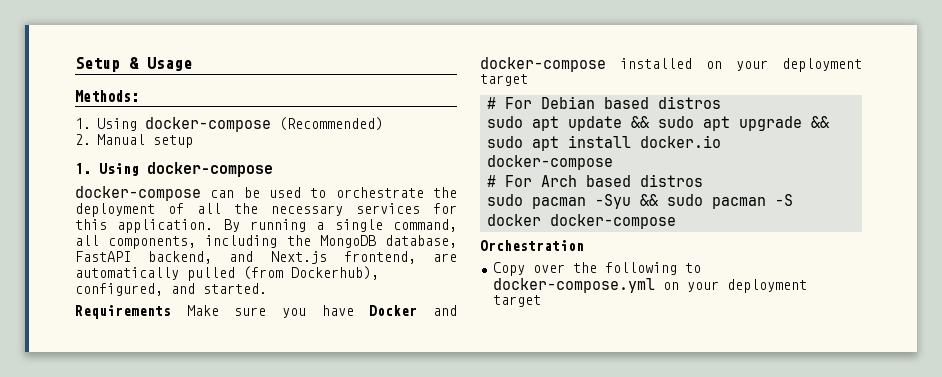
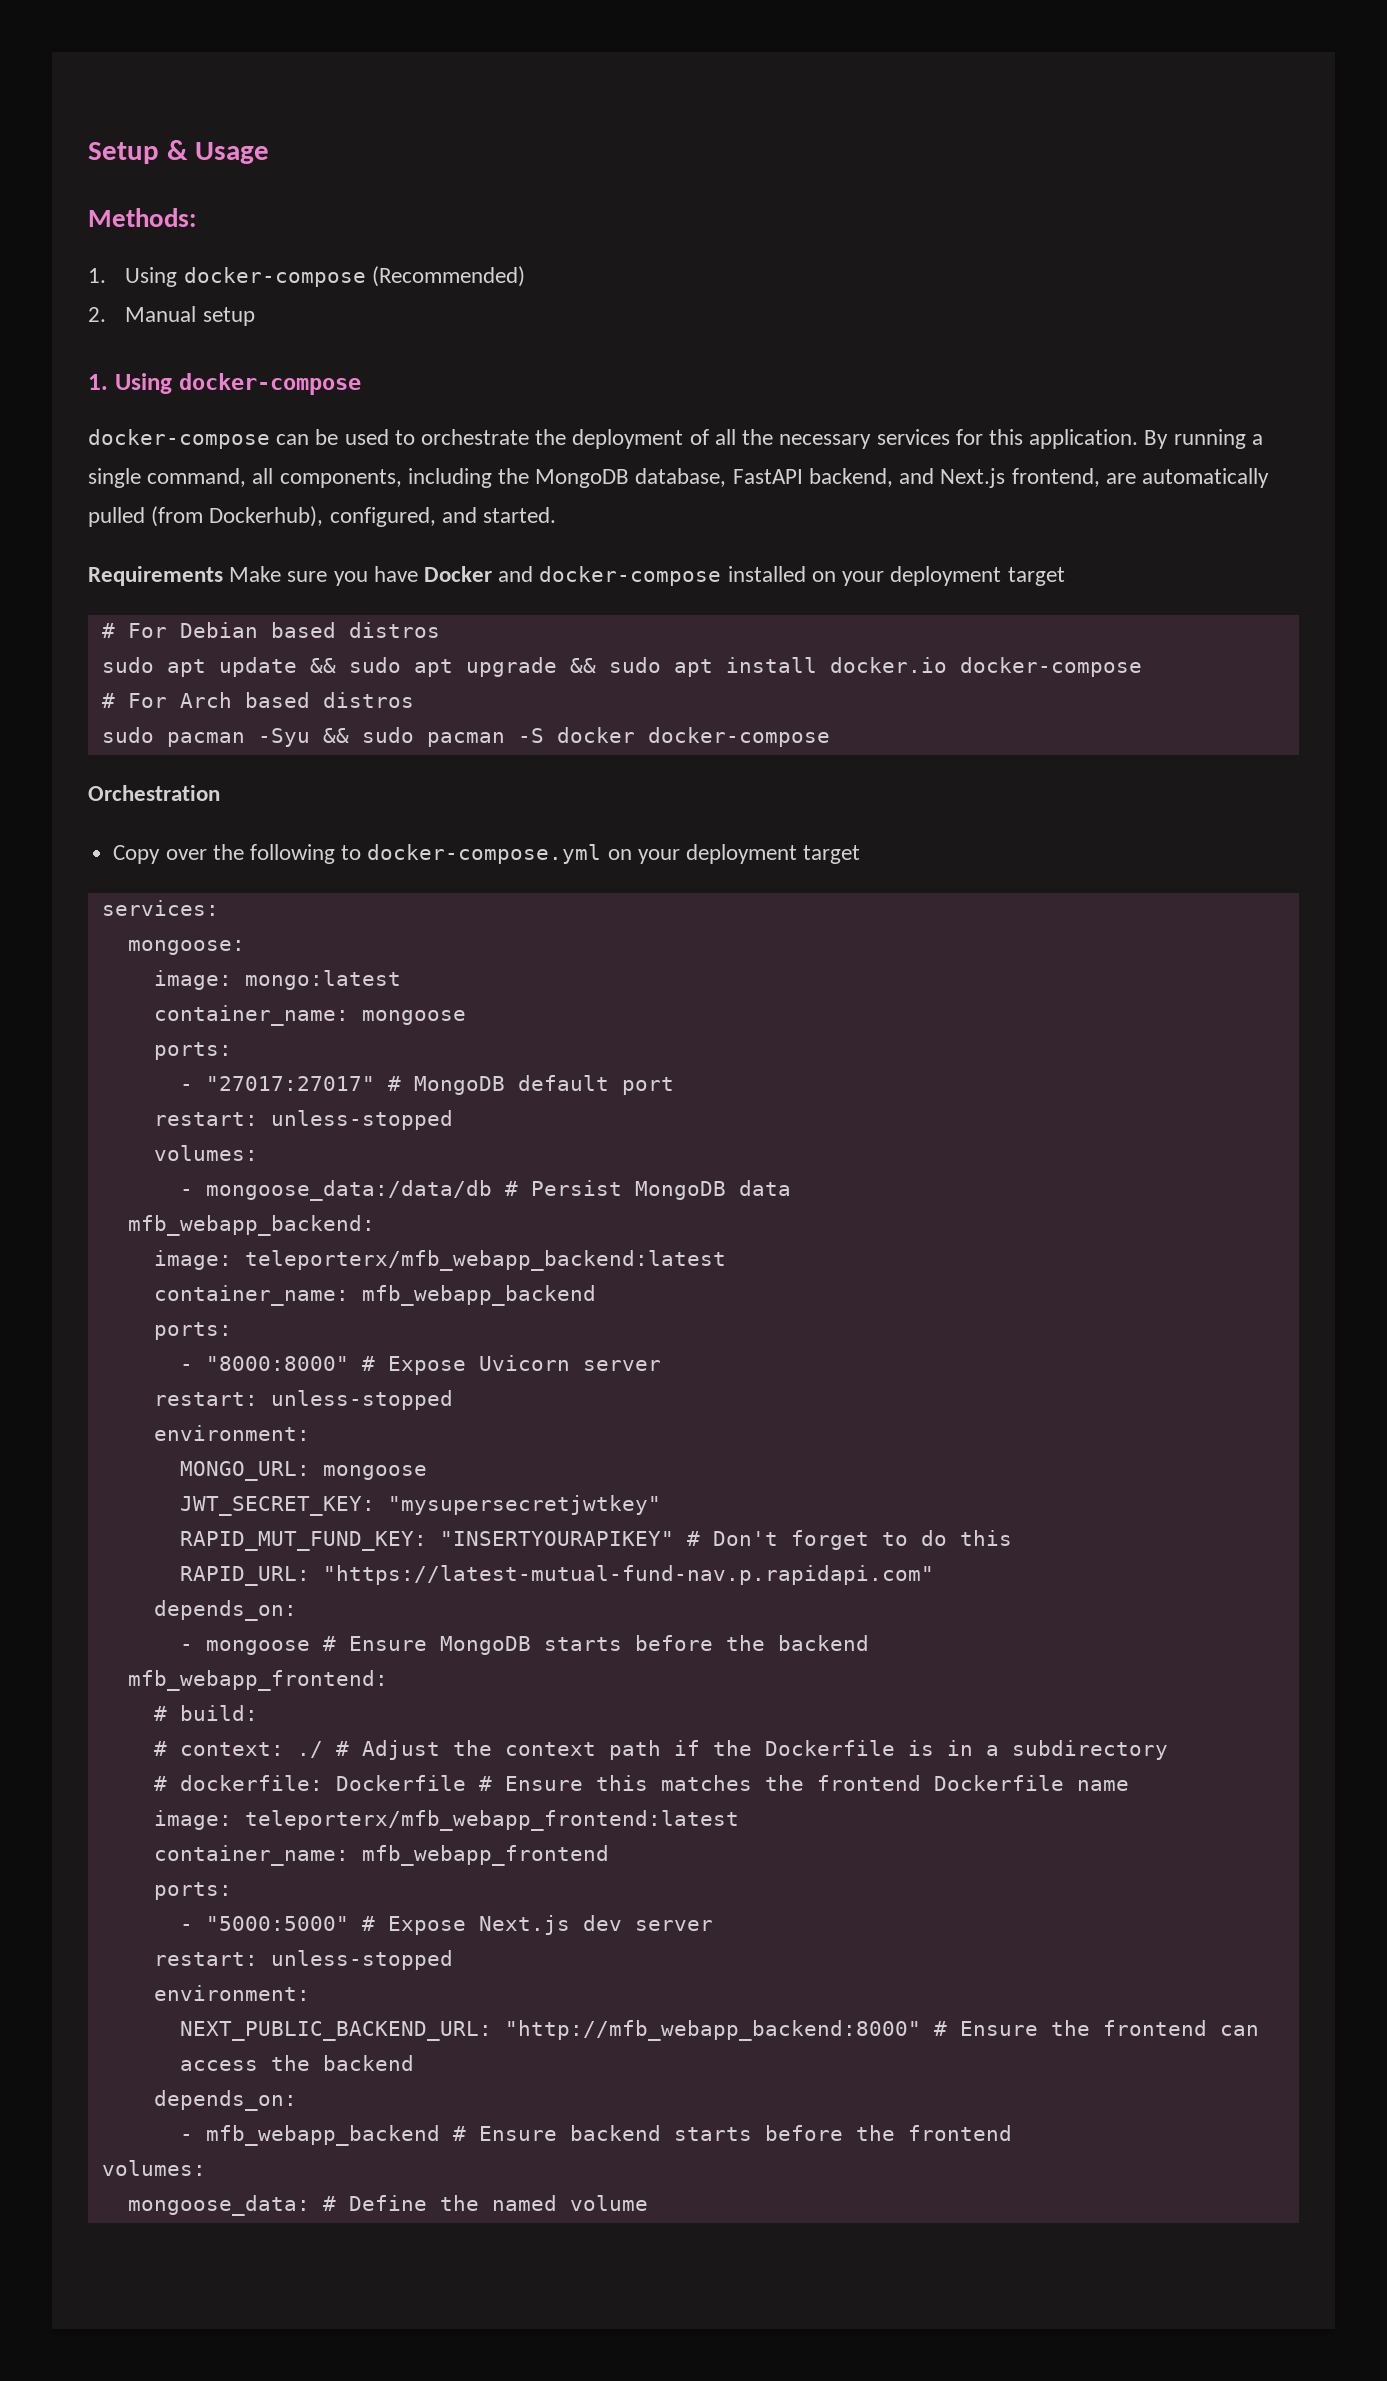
(541, 301) none -> [101,900,219,916] [127,940,245,955] [153,970,401,990] [153,1005,466,1026] [153,1042,232,1060] [179,1075,674,1095] [153,1110,453,1130] [153,1145,258,1161] [179,1180,791,1201] [127,1215,375,1236] [153,1250,726,1271] [153,1285,596,1306] [153,1322,232,1340] [179,1355,661,1375] [153,1390,453,1410] [153,1425,310,1441] [179,1461,427,1481] [179,1495,661,1516] [179,1530,1012,1551] [179,1565,934,1586] [153,1600,297,1621] [179,1635,869,1655] [127,1670,388,1691] [153,1705,258,1721] [153,1740,1168,1760] [153,1775,1129,1791] [153,1810,739,1831] [153,1845,609,1866] [153,1882,232,1900] [179,1915,713,1935] [153,1950,453,1970] [153,1985,310,2001] [179,2020,1259,2041] [179,2055,414,2071] [153,2090,297,2111] [179,2125,1012,2146] [101,2160,206,2176] [127,2195,648,2216] // services: // mongoose: // image: mongo:latest // container_name: mongoose // ports: // - "27017:27017" # MongoDB default port // restart: unless-stopped // volumes: // - mongoose_data:/data/db # Persist MongoDB data // mfb_webapp_backend: // image: teleporterx/mfb_webapp_backend:latest // container_name: mfb_webapp_backend // ports: // - "8000:8000" # Expose Uvicorn server // restart: unless-stopped // environment: // MONGO_URL: mongoose // JWT_SECRET_KEY: "mysupersecretjwtkey" // RAPID_MUT_FUND_KEY: "INSERTYOURAPIKEY" # Don't forget to do this // RAPID_URL: "https://latest-mutual-fund-nav.p.rapidapi.com" // depends_on: // - mongoose # Ensure MongoDB starts before the backend // mfb_webapp_frontend: // # build: // # context: ./ # Adjust the context path if the Dockerfile is in a subdirectory // # dockerfile: Dockerfile # Ensure this matches the frontend Dockerfile name // image: teleporterx/mfb_webapp_frontend:latest // container_name: mfb_webapp_frontend // ports: // - "5000:5000" # Expose Next.js dev server // restart: unless-stopped // environment: // NEXT_PUBLIC_BACKEND_URL: "http://mfb_webapp_backend:8000" # Ensure the frontend can access the backend // depends_on: // - mfb_webapp_backend # Ensure backend starts before the frontend // volumes: // mongoose_data: # Define the named volume

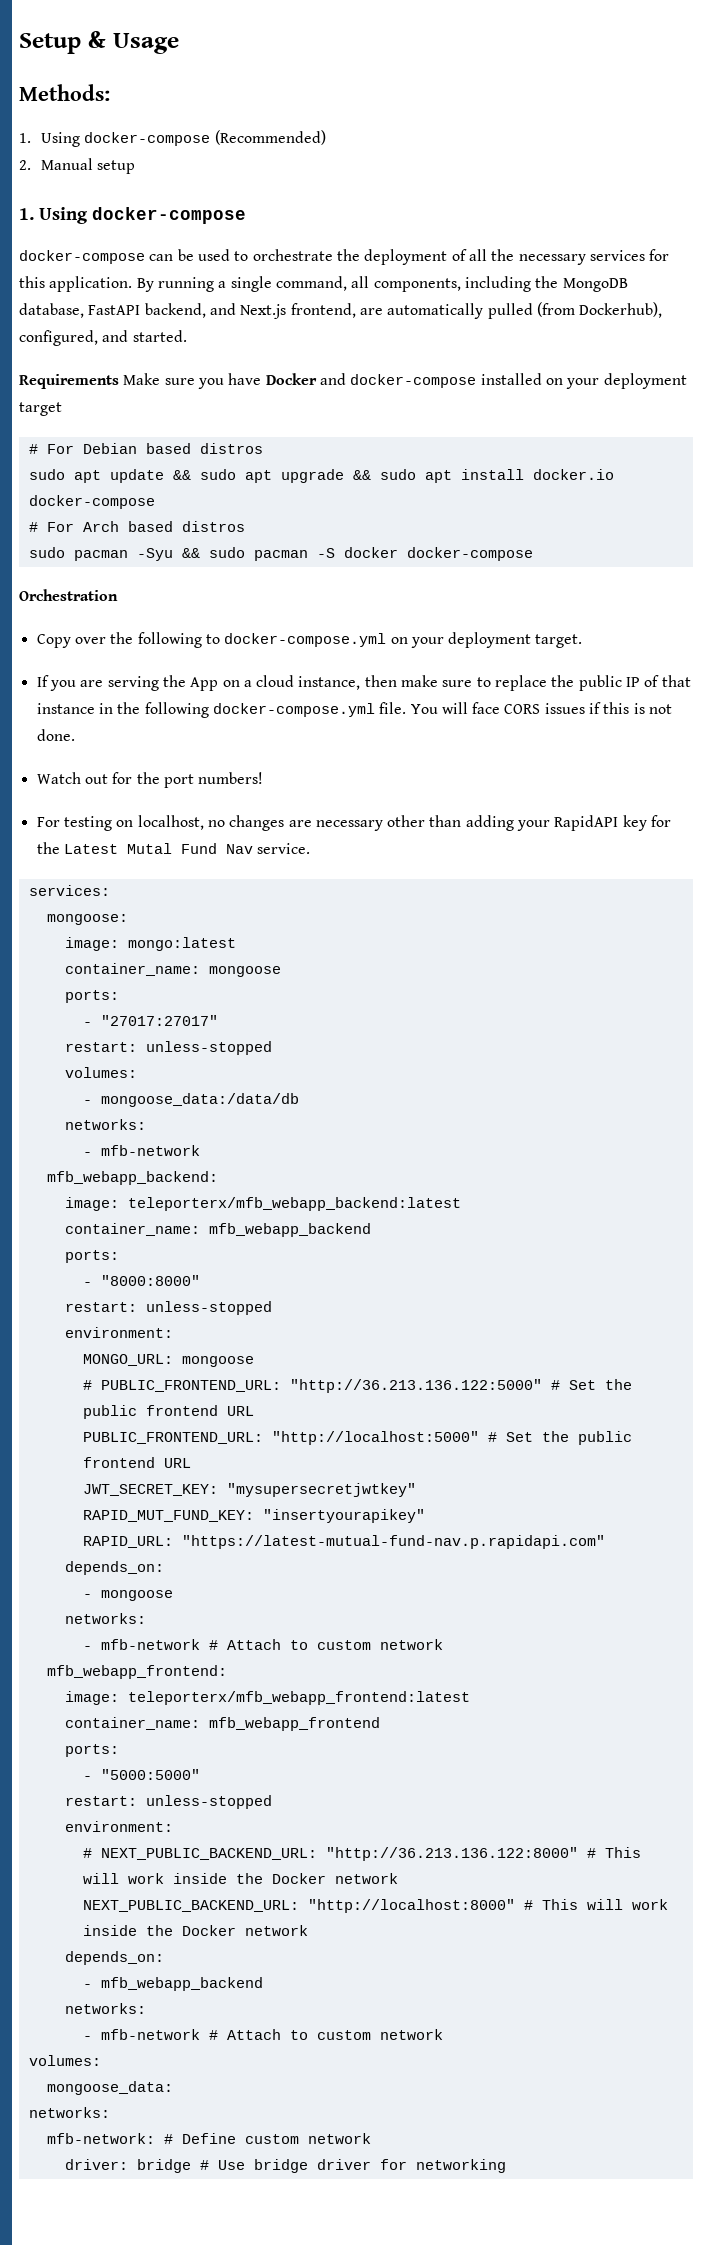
[803,845,861,864] target -> [535,634,583,648] [36,675,691,691] [36,702,673,718] [36,729,75,741] [36,772,264,788] [36,815,672,831] [36,842,311,854] target. // If you are serving the App on a cloud instance, then make sure to replace the public IP of that instance in the following docker-compose.yml file. You will face CORS issues if this is not done. // Watch out for the port numbers! // For testing on localhost, no changes are necessary other than adding your RapidAPI key for the Latest Mutal Fund Nav service.
[387,1075,674,1095] # MongoDB default port -> (218, 1020) none
[504,1180,791,1200] # Persist MongoDB data -> [64,1119,146,1130] [82,1145,200,1156] // networks: // - mfb-network
[361,1355,661,1375] # Expose Uvicorn server -> (200, 1280) none
[179,1495,661,1516] [179,1530,1012,1551] JWT_SECRET_KEY: "mysupersecretjwtkey" // RAPID_MUT_FUND_KEY: "INSERTYOURAPIKEY" # Don't forget to do this -> [82,1379,632,1393] [82,1405,254,1419] [82,1431,632,1445] [82,1457,191,1468] [82,1483,416,1497] [82,1509,425,1523] # PUBLIC_FRONTEND_URL: "http://36.213.136.122:5000" # Set the public frontend URL // PUBLIC_FRONTEND_URL: "http://localhost:5000" # Set the public frontend URL // JWT_SECRET_KEY: "mysupersecretjwtkey" // RAPID_MUT_FUND_KEY: "insertyourapikey"
[322,1635,869,1655] [127,1670,388,1691] [153,1705,258,1721] [153,1740,1168,1760] [153,1775,1129,1791] # Ensure MongoDB starts before the backend // mfb_webapp_frontend: // # build: // # context: ./ # Adjust the context path if the Dockerfile is in a subdirectory // # dockerfile: Dockerfile # Ensure this matches the frontend Dockerfile name -> [64,1613,146,1624] [82,1639,443,1650] [46,1665,227,1679] // networks: // - mfb-network # Attach to custom network // mfb_webapp_frontend:
[361,1915,713,1935] [153,1950,453,1970] [153,1985,310,2001] [179,2020,1259,2041] [179,2055,414,2071] [153,2090,297,2111] [179,2125,1012,2146] [101,2160,206,2176] [127,2195,648,2216] # Expose Next.js dev server // restart: unless-stopped // environment: // NEXT_PUBLIC_BACKEND_URL: "http://mfb_webapp_backend:8000" # Ensure the frontend can access the backend // depends_on: // - mfb_webapp_backend # Ensure backend starts before the frontend // volumes: // mongoose_data: # Define the named volume -> [64,1795,272,1809] [64,1821,173,1832] [82,1847,641,1861] [82,1873,398,1884] [82,1899,668,1913] [82,1925,308,1936] [64,1951,164,1965] [82,1977,263,1991] [64,2003,146,2014] [82,2029,443,2040] [28,2055,101,2066] [46,2081,173,2095] [28,2107,110,2118] [46,2133,371,2144] [64,2159,506,2173] // restart: unless-stopped // environment: // # NEXT_PUBLIC_BACKEND_URL: "http://36.213.136.122:8000" # This will work inside the Docker network // NEXT_PUBLIC_BACKEND_URL: "http://localhost:8000" # This will work inside the Docker network // depends_on: // - mfb_webapp_backend // networks: // - mfb-network # Attach to custom network // volumes: // mongoose_data: // networks: // mfb-network: # Define custom network // driver: bridge # Use bridge driver for networking

